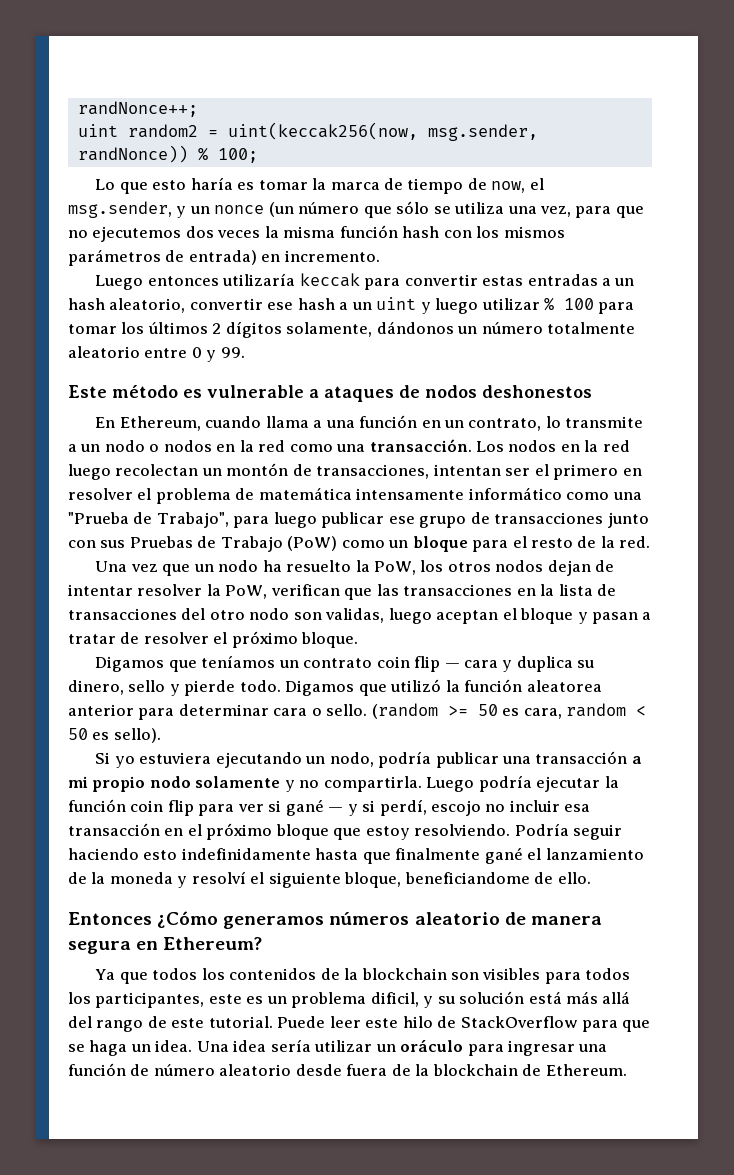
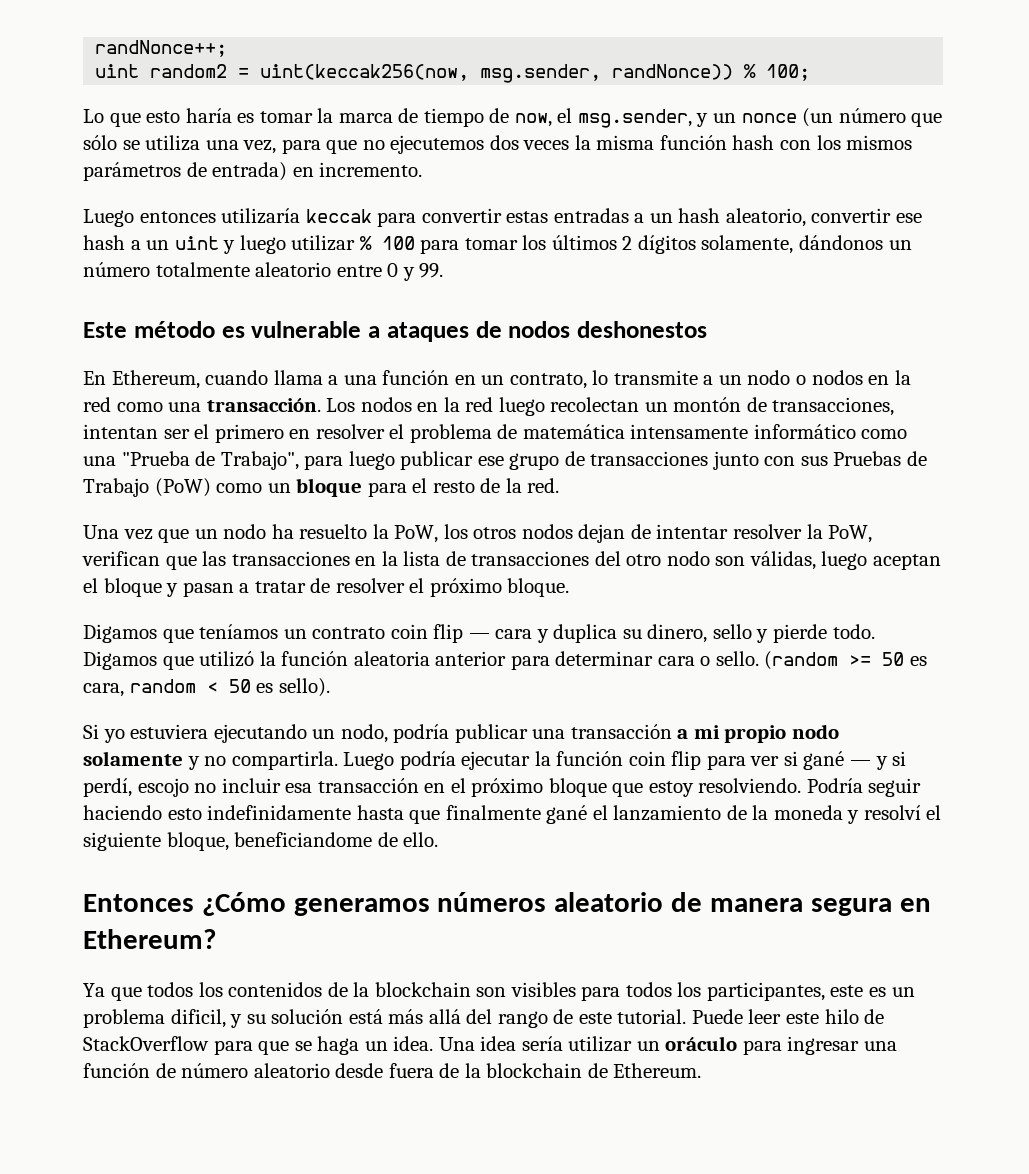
[325,608,385,623] validas, -> [749,551,816,570] válidas,
[526,680,602,692] aleatorea -> [353,651,430,666] aleatoria

